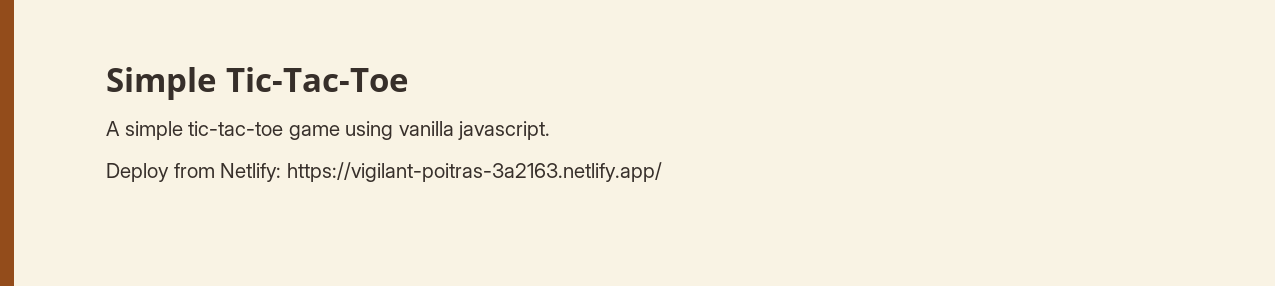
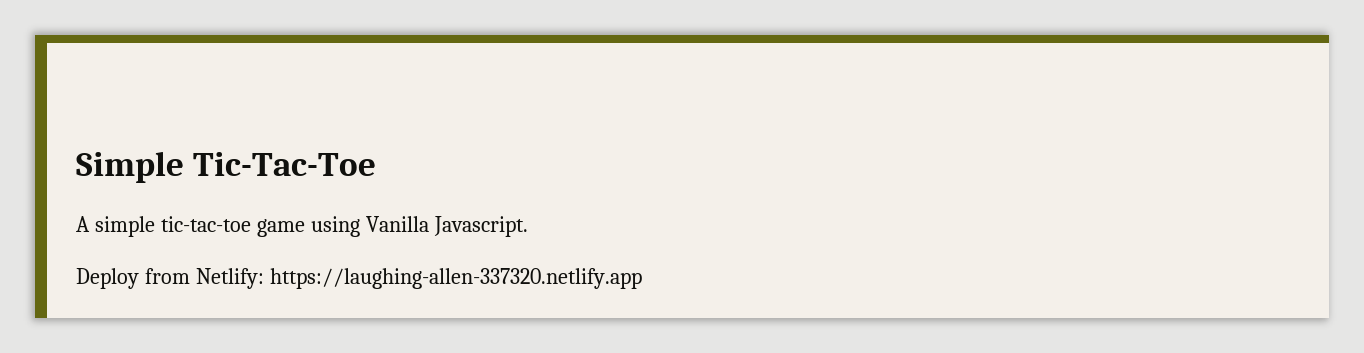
[398,121,551,140] vanilla javascript. -> [365,216,528,237] Vanilla Javascript.
[286,162,662,182] https://vigilant-poitras-3a2163.netlify.app/ -> [269,268,642,289] https://laughing-allen-337320.netlify.app

